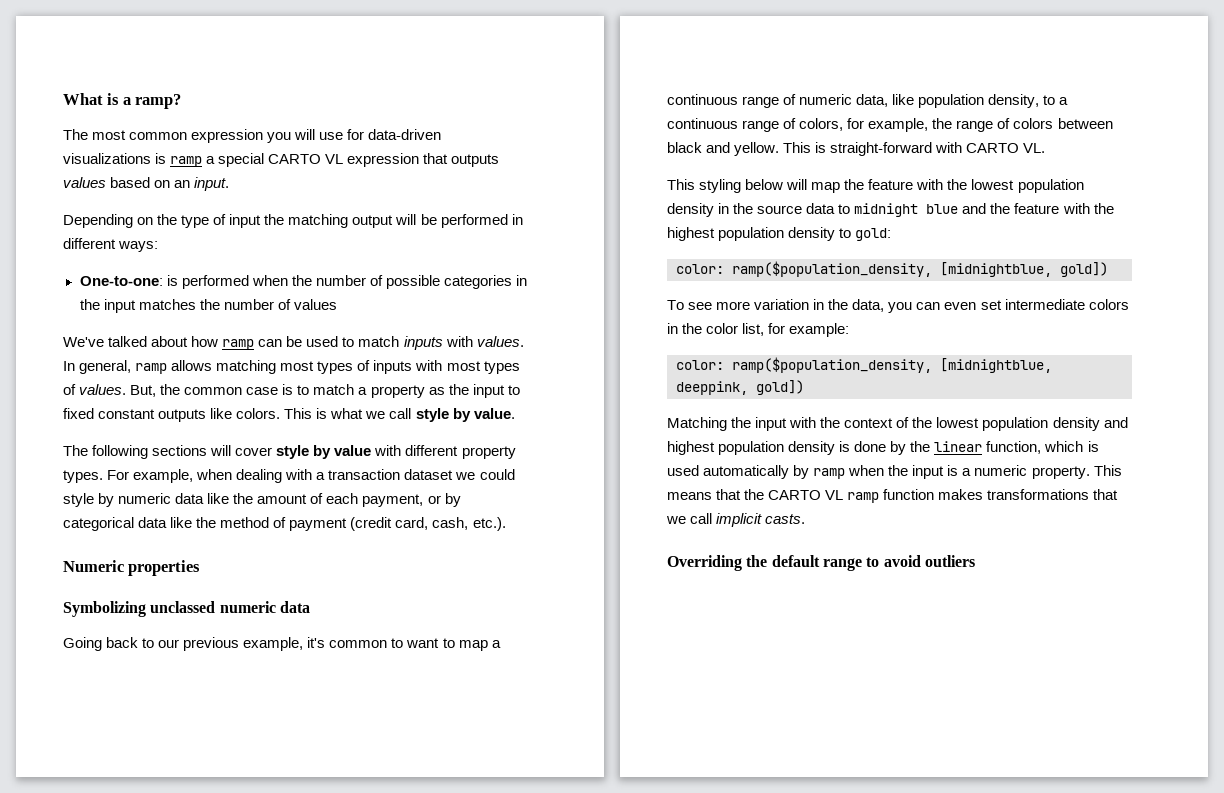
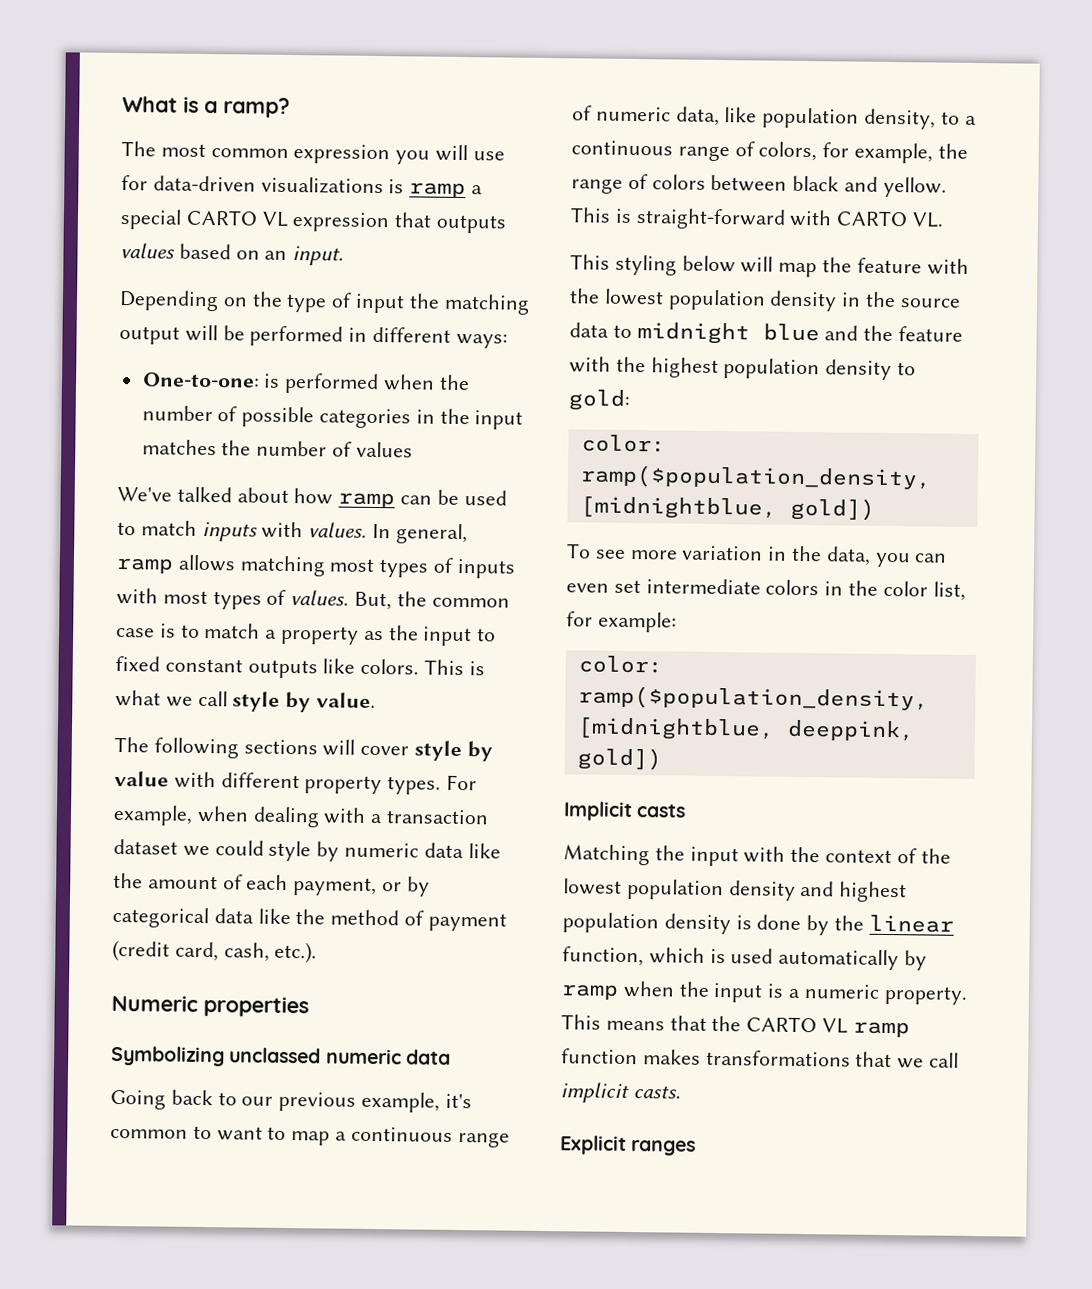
(804, 387) none -> [563,801,687,822] // Implicit casts
[667,555,975,571] Overriding the default range to avoid outliers -> [560,1135,697,1156] Explicit ranges

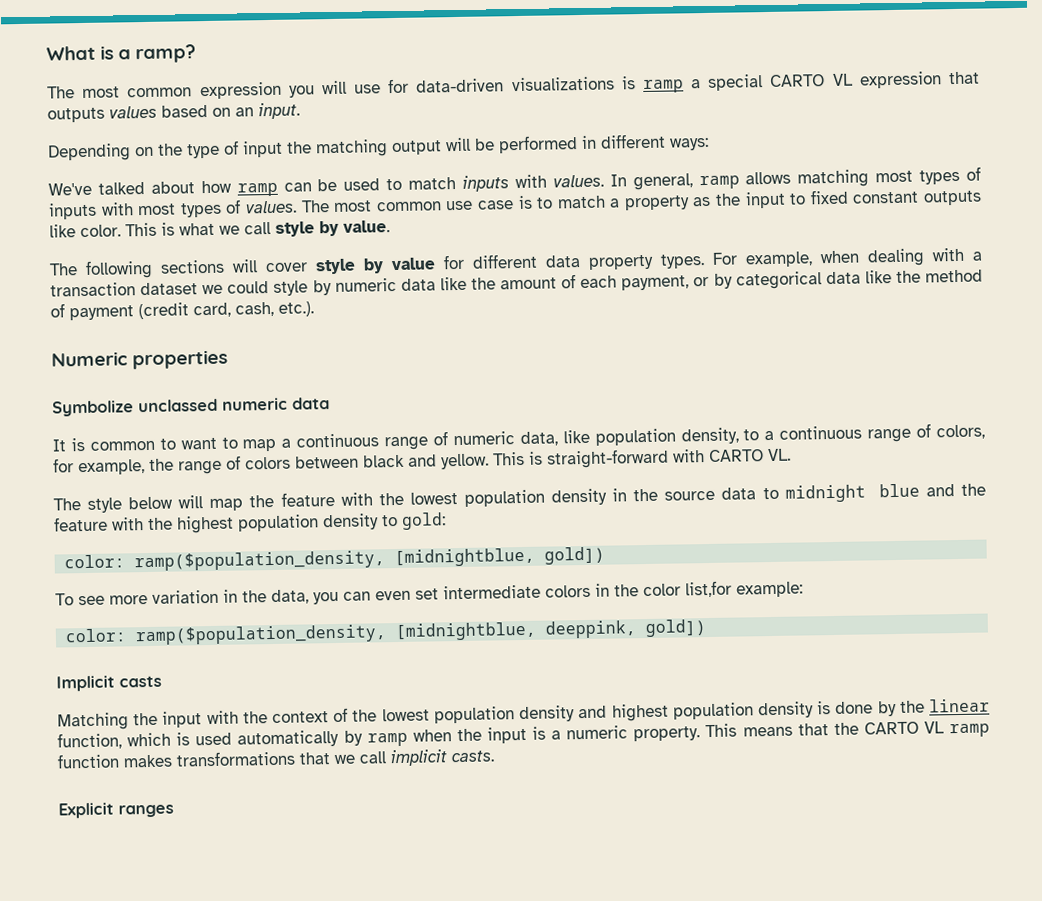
[141,372,470,395] [141,405,524,430] [141,439,413,458] // One-to-one: is performed when the number of possible categories in the input matches the number of values -> (709, 144) none
[354,591,510,611] But, the common -> [300,200,474,213] The most common use
[360,658,420,675] colors. -> [80,224,121,238] color.
[173,771,300,789] with different -> [443,253,581,270] for different data
[111,1045,225,1067] Symbolizing -> [52,400,134,417] Symbolize
[110,1089,472,1113] Going back to our previous example, it's -> [52,438,85,452] It is
[570,254,677,276] This styling -> [53,497,123,513] The style
[932,581,966,601] [566,611,593,627] list, for -> [685,580,732,598] list,for

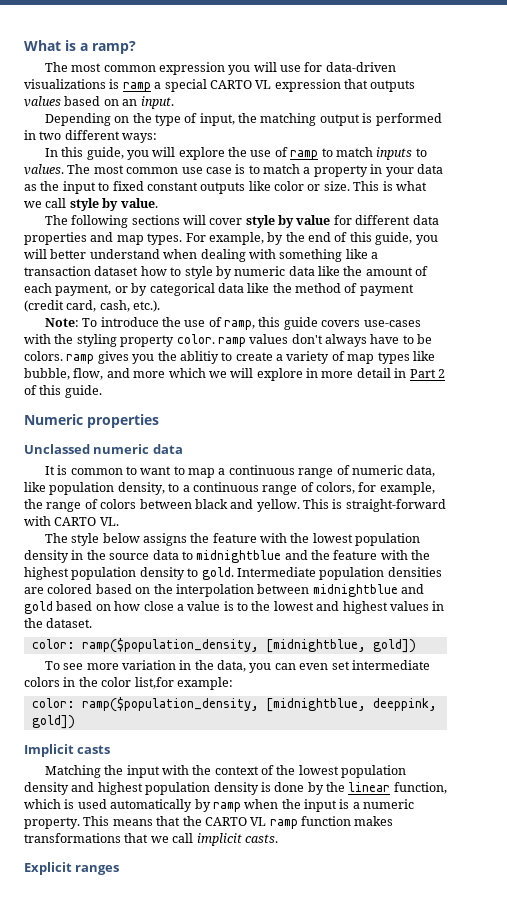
[243,140,283,158] input -> [199,113,235,126] input,
[445,137,495,152] will be -> [362,113,373,123] is
(597, 142) none -> [39,131,62,140] two
[48,166,981,197] [48,199,242,220] We've talked about how ramp can be used to match inputs with values. In general, ramp allows matching most types of inputs with most types of -> [44,147,427,160] In this guide, you will explore the use of ramp to match inputs to
(690, 203) none -> [370,164,443,177] in your data
[80,224,121,238] color. -> [274,181,350,191] color or size.
[588,251,813,270] property types. For example, -> [24,232,438,245] [24,249,160,259] properties and map types. For example, by the end of this guide, you will better understand
(965, 254) none -> [279,249,368,262] something like
[202,281,270,295] we could -> [140,266,182,276] how to
(314, 309) none -> [44,317,421,330] [24,334,433,347] [24,351,435,364] [24,368,445,381] [24,385,102,398] // Note: To introduce the use of ramp, this guide covers use-cases with the styling property color. ramp values don't always have to be colors. ramp gives you the ablitiy to create a variety of map types like bubble, flow, and more which we will explore in more detail in Part 2 of this guide.
[52,398,218,417] Symbolize unclassed -> [24,444,90,454] Unclassed
[178,495,244,512] will map -> [142,533,187,546] assigns
[784,483,920,503] midnight blue -> [196,550,282,563] midnightblue
[401,512,446,530] gold: -> [201,567,442,580] [24,584,424,597] [24,601,445,614] [24,618,93,628] gold. Intermediate population densities are colored based on the interpolation between midnightblue and gold based on how close a value is to the lowest and highest values in the dataset.

